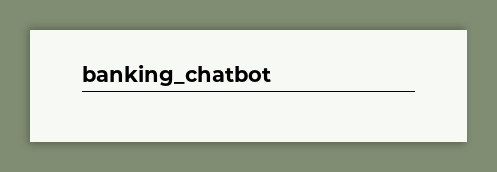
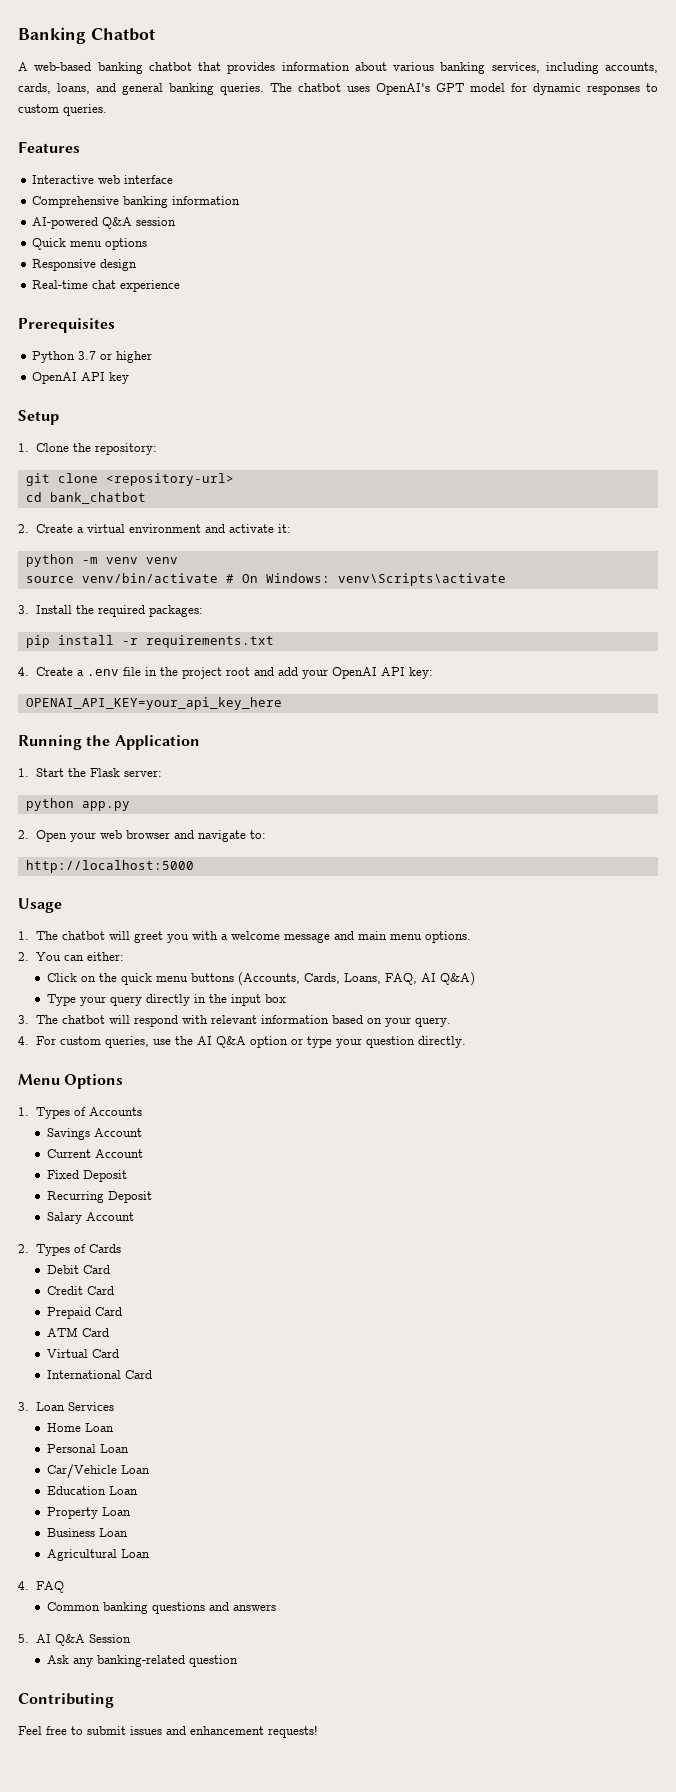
[82,65,271,86] banking_chatbot -> [18,27,155,44] [18,62,658,74] [18,83,658,95] [18,104,107,116] [18,141,80,153] [32,175,174,184] [32,196,241,208] [32,217,177,229] [32,238,148,250] [32,259,138,271] [32,280,181,292] [18,318,115,333] [32,351,153,363] [32,372,130,384] [18,410,59,425] [18,443,157,455] [25,473,234,486] [25,492,146,504] [18,524,291,533] [25,554,178,567] [25,573,506,586] [18,605,203,617] [25,635,274,648] [18,667,433,679] [25,697,282,710] [18,735,200,750] [18,768,162,777] [25,798,130,811] [18,830,266,842] [25,860,194,873] [18,898,62,913] [18,931,471,943] [18,952,124,961] [46,972,475,986] [46,994,286,1006] [18,1015,451,1027] [18,1036,466,1048] [18,1074,124,1089] [18,1107,142,1119] [46,1128,142,1140] [46,1149,143,1158] [46,1170,127,1182] [46,1191,152,1203] [46,1212,134,1224] [18,1244,121,1256] [46,1265,110,1274] [46,1286,114,1295] [46,1307,122,1319] [46,1327,109,1337] [46,1349,119,1358] [46,1370,152,1379] [18,1402,114,1411] [46,1423,114,1432] [46,1444,129,1453] [46,1464,150,1478] [46,1486,138,1495] [46,1507,131,1519] [46,1528,128,1537] [46,1549,150,1561] [18,1581,64,1593] [46,1602,276,1614] [18,1634,131,1646] [46,1655,238,1667] [18,1693,114,1708] [18,1725,318,1738] Banking Chatbot // A web-based banking chatbot that provides information about various banking services, including accounts, cards, loans, and general banking queries. The chatbot uses OpenAI's GPT model for dynamic responses to custom queries. // Features // Interactive web interface // Comprehensive banking information // AI-powered Q&A session // Quick menu options // Responsive design // Real-time chat experience // Prerequisites // Python 3.7 or higher // OpenAI API key // Setup // 1. Clone the repository: // git clone <repository-url> // cd bank_chatbot // 2. Create a virtual environment and activate it: // python -m venv venv // source venv/bin/activate # On Windows: venv\Scripts\activate // 3. Install the required packages: // pip install -r requirements.txt // 4. Create a .env file in the project root and add your OpenAI API key: // OPENAI_API_KEY=your_api_key_here // Running the Application // 1. Start the Flask server: // python app.py // 2. Open your web browser and navigate to: // http://localhost:5000 // Usage // 1. The chatbot will greet you with a welcome message and main menu options. // 2. You can either: // Click on the quick menu buttons (Accounts, Cards, Loans, FAQ, AI Q&A) // Type your query directly in the input box // 3. The chatbot will respond with relevant information based on your query. // 4. For custom queries, use the AI Q&A option or type your question directly. // Menu Options // 1. Types of Accounts // Savings Account // Current Account // Fixed Deposit // Recurring Deposit // Salary Account // 2. Types of Cards // Debit Card // Credit Card // Prepaid Card // ATM Card // Virtual Card // International Card // 3. Loan Services // Home Loan // Personal Loan // Car/Vehicle Loan // Education Loan // Property Loan // Business Loan // Agricultural Loan // 4. FAQ // Common banking questions and answers // 5. AI Q&A Session // Ask any banking-related question // Contributing // Feel free to submit issues and enhancement requests!

